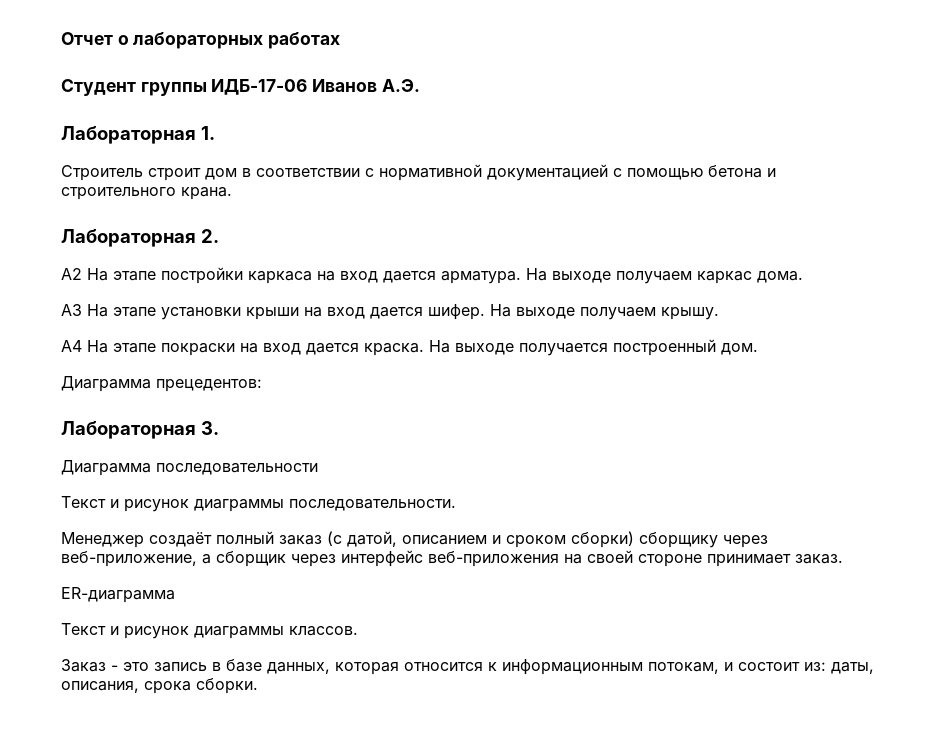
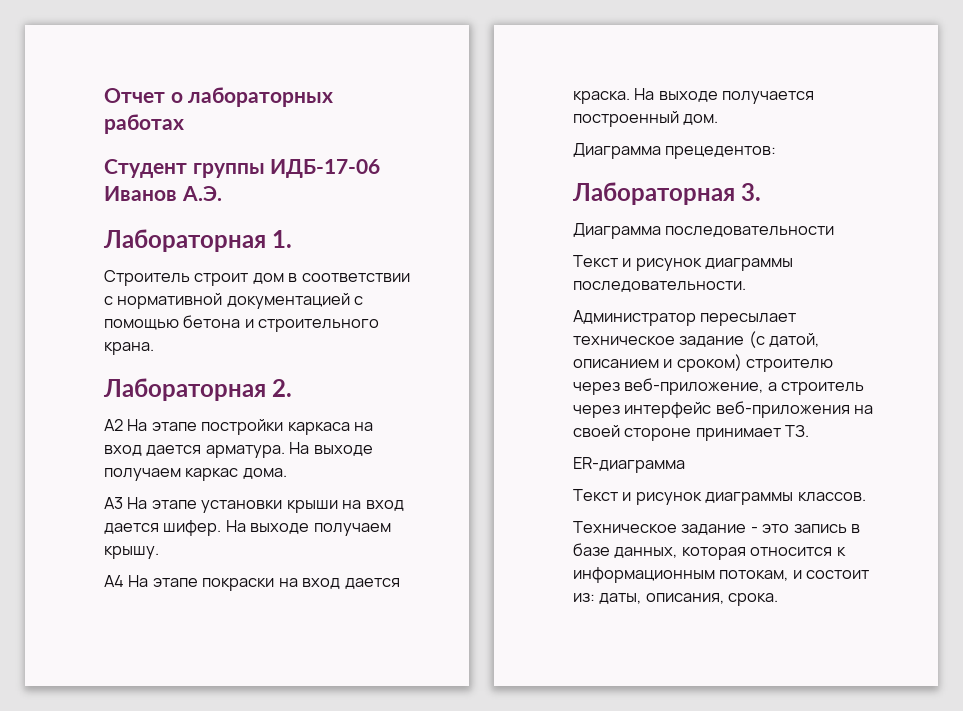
[61,531,322,548] Менеджер создаёт полный заказ -> [573,310,797,326] [573,336,745,347] Администратор пересылает техническое задание
[506,531,718,548] сроком сборки) сборщику -> [676,354,834,372] сроком) строителю
[216,551,286,567] сборщик -> [781,382,865,395] строитель
[795,554,843,564] заказ. -> [785,425,810,437] ТЗ.
[61,659,106,672] Заказ -> [573,521,747,535] Техническое задание
[144,678,258,694] срока сборки. -> [728,593,779,606] срока.

